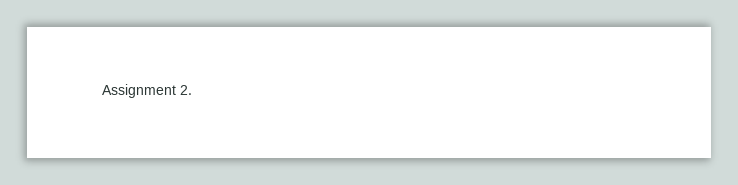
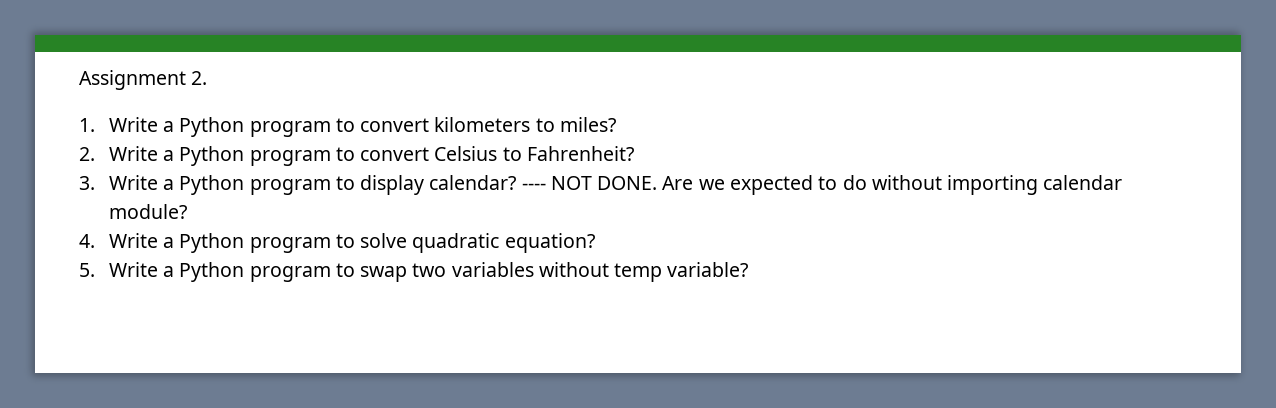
(192, 90) none -> [79,117,616,137] [79,146,634,166] [79,175,1123,195] [108,204,187,219] [79,233,595,253] [79,262,749,282] // 1. Write a Python program to convert kilometers to miles? // 2. Write a Python program to convert Celsius to Fahrenheit? // 3. Write a Python program to display calendar? ---- NOT DONE. Are we expected to do without importing calendar module? // 4. Write a Python program to solve quadratic equation? // 5. Write a Python program to swap two variables without temp variable?

